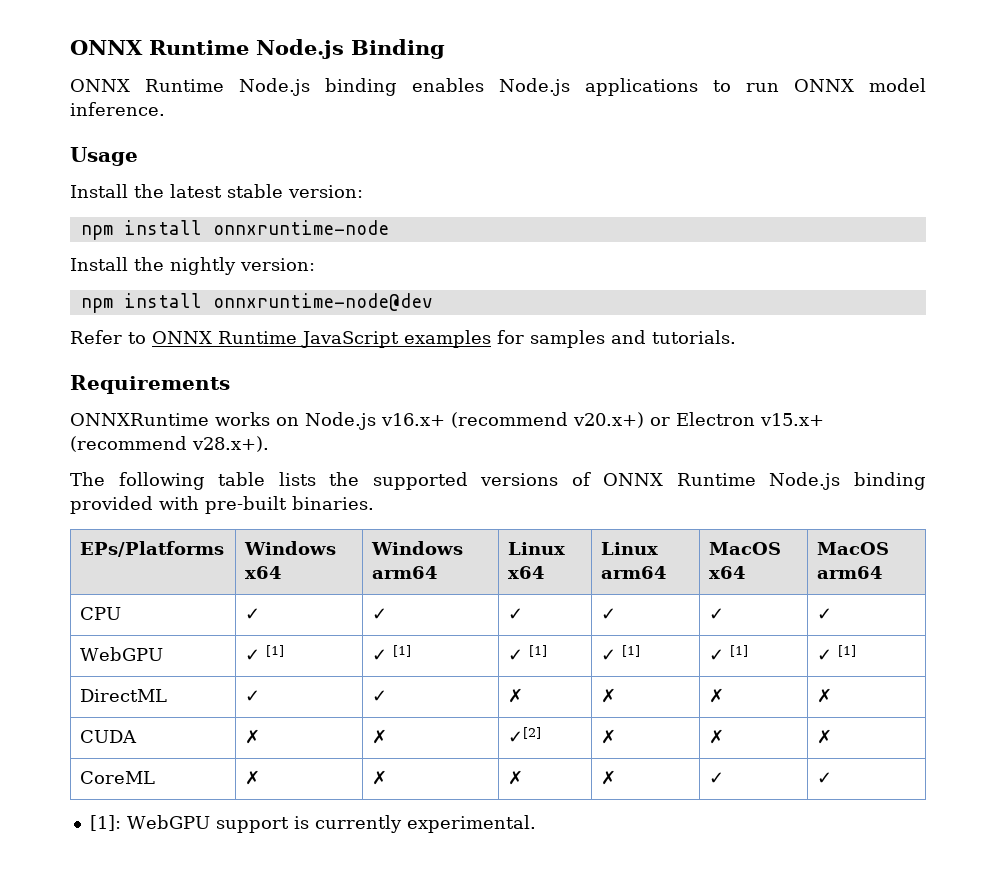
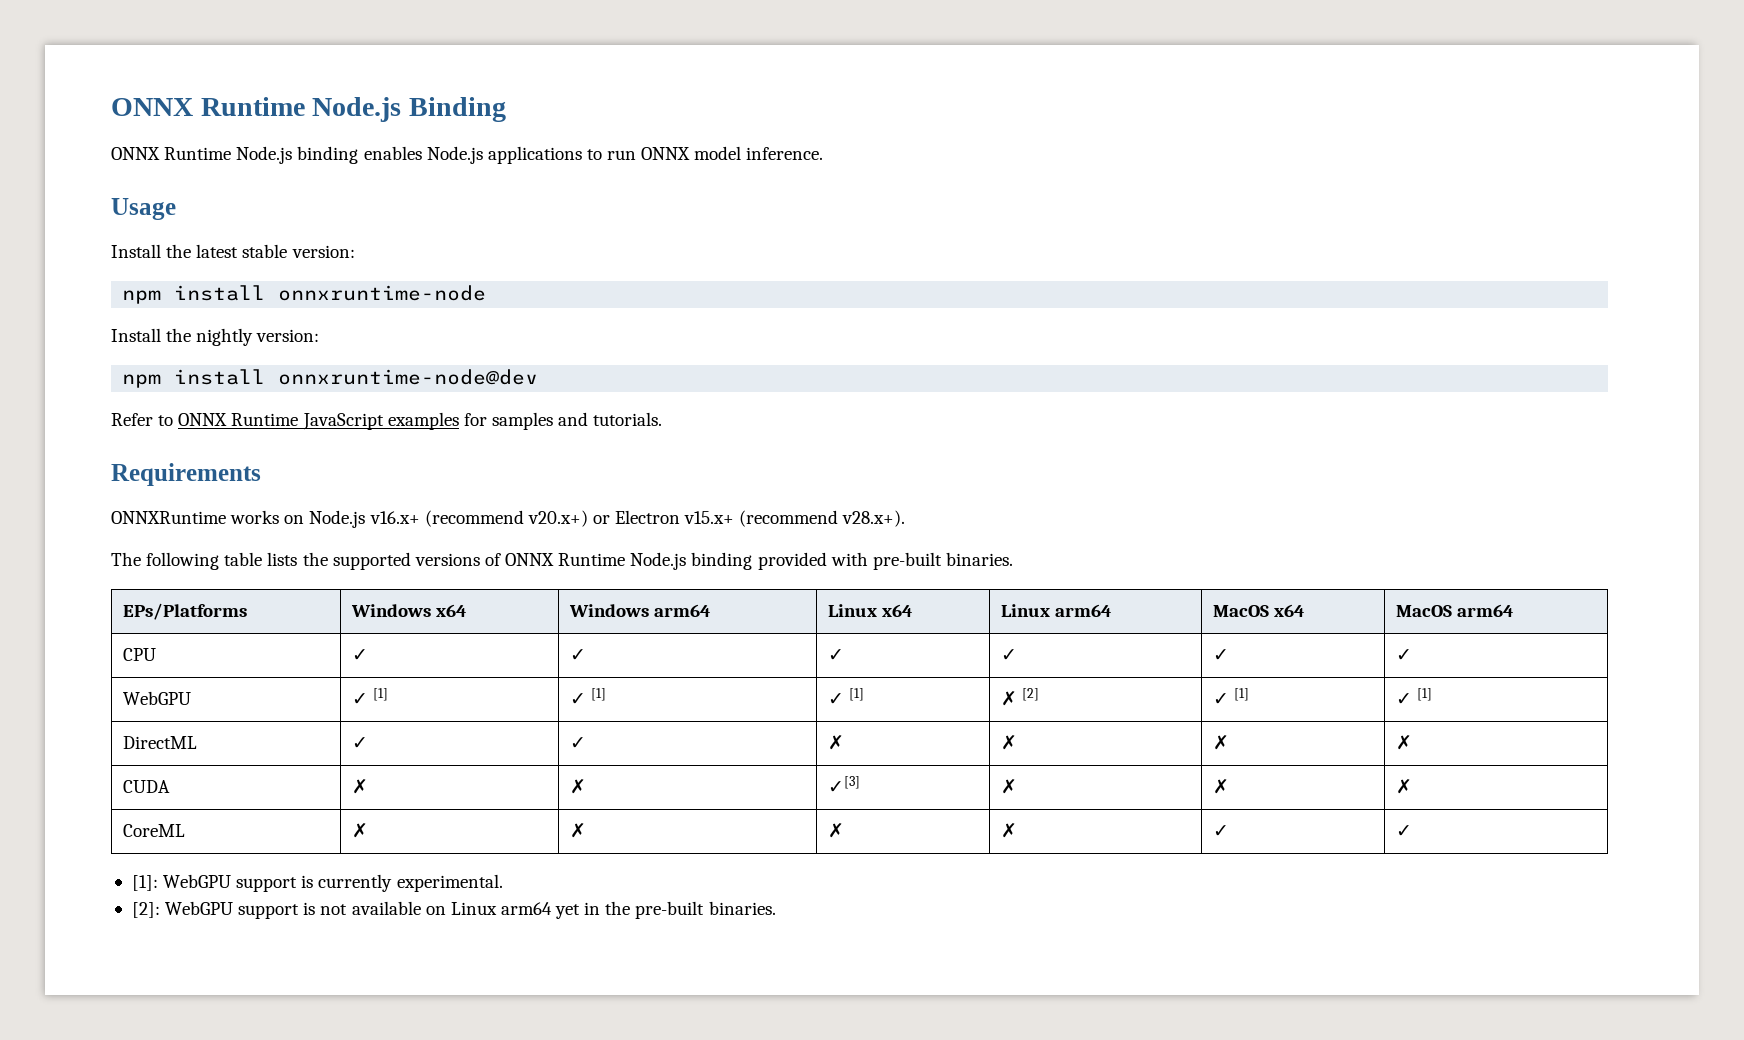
[601,645,641,661] ✓ [1] -> [1001,688,1040,706] ✗ [2]
[508,727,542,743] ✓[2] -> [828,776,861,793] ✓[3]
(536, 824) none -> [131,901,776,919] // [2]: WebGPU support is not available on Linux arm64 yet in the pre-built binaries.

